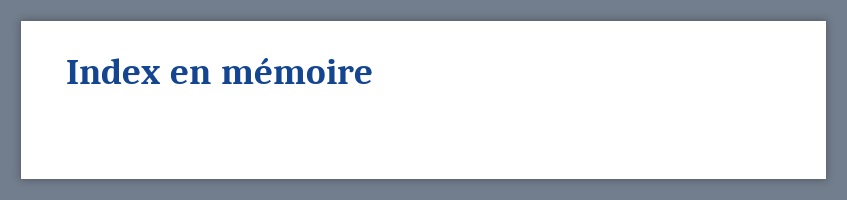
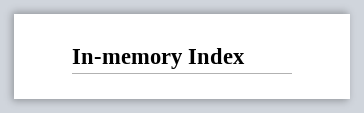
[66,58,373,84] Index en mémoire -> [72,48,246,69] In-memory Index

